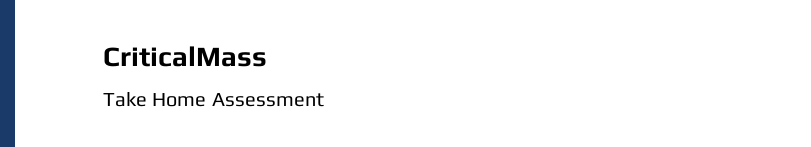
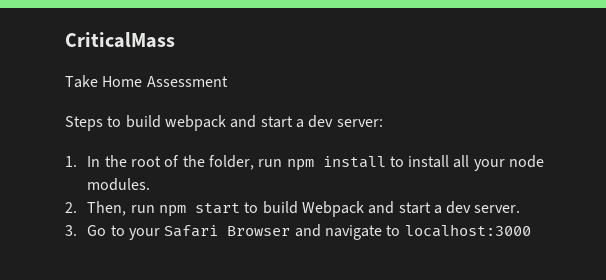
(324, 100) none -> [65,115,383,131] [65,155,545,171] [87,178,151,191] [65,201,521,217] [65,224,531,240] // Steps to build webpack and start a dev server: // 1. In the root of the folder, run npm install to install all your node modules. // 2. Then, run npm start to build Webpack and start a dev server. // 3. Go to your Safari Browser and navigate to localhost:3000

